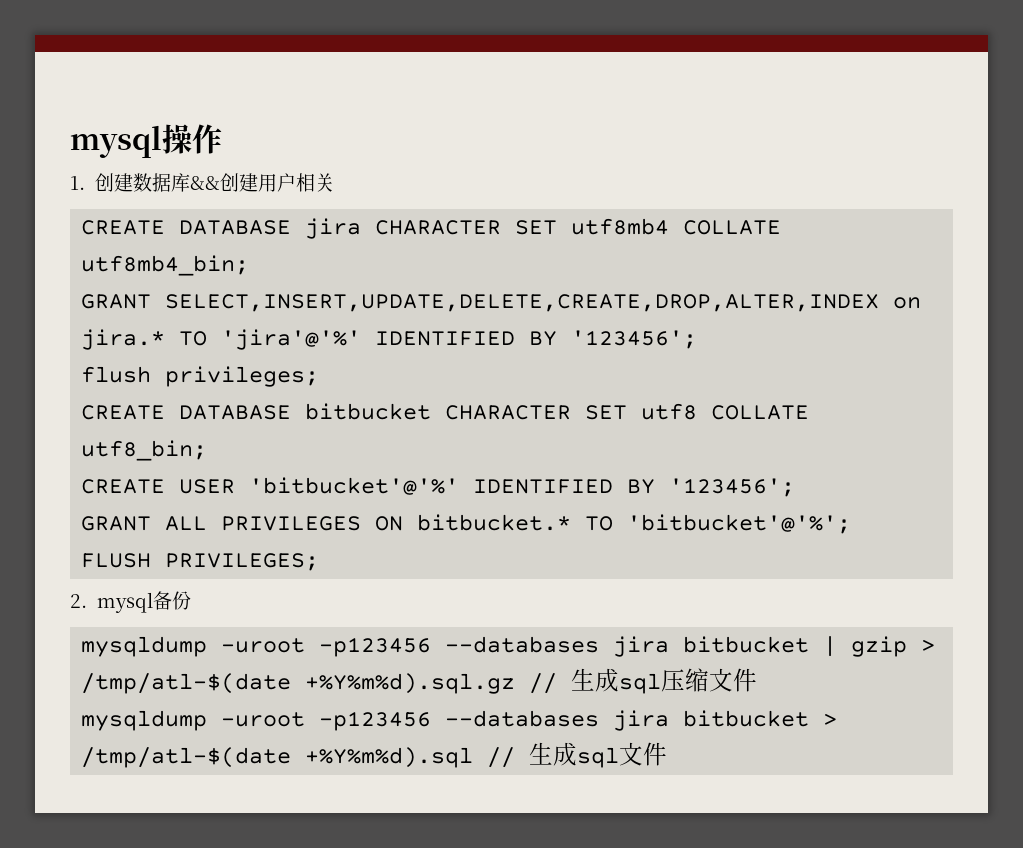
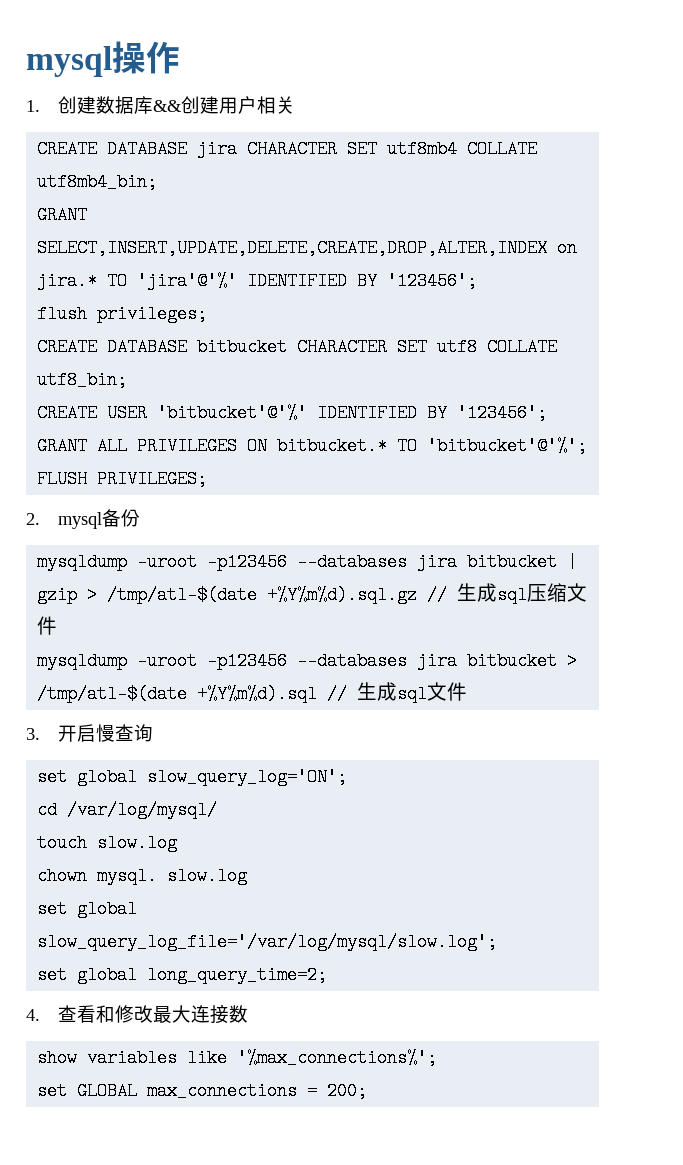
(668, 754) none -> [26,724,154,742] [37,768,348,786] [37,801,218,819] [37,834,178,852] [37,867,248,885] [37,900,138,918] [37,933,498,951] [37,966,328,984] [26,1005,249,1024] [37,1049,438,1067] [37,1082,368,1100] // 3.开启慢查询 // set global slow_query_log='ON'; // cd /var/log/mysql/ // touch slow.log // chown mysql. slow.log // set global slow_query_log_file='/var/log/mysql/slow.log'; // set global long_query_time=2; // 4.查看和修改最大连接数 // show variables like '%max_connections%'; // set GLOBAL max_connections = 200;

